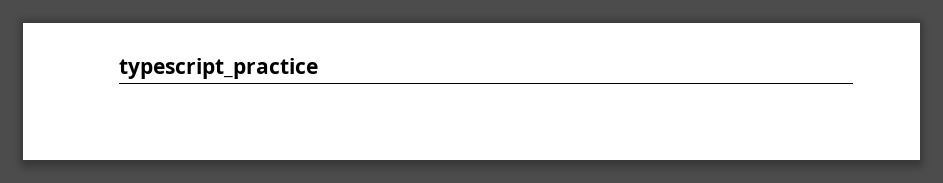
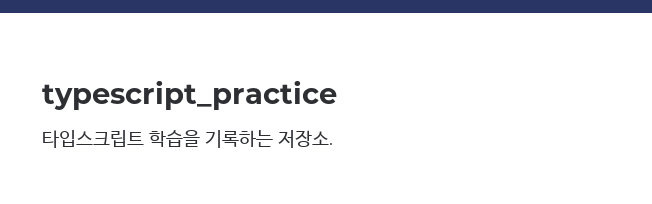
(318, 68) none -> [42,130,333,148] // 타입스크립트 학습을 기록하는 저장소.

